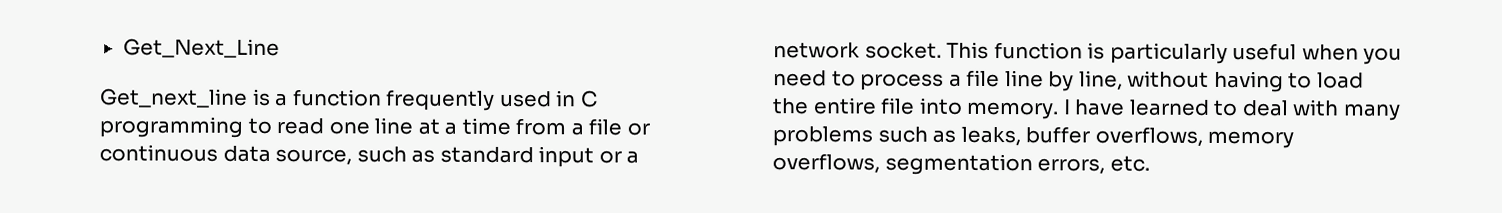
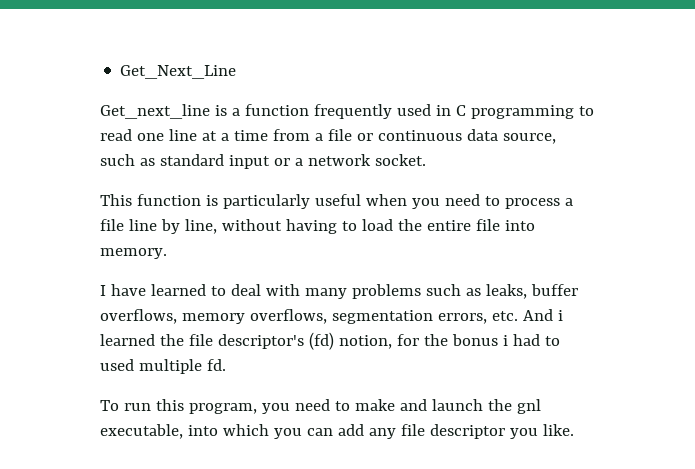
(942, 50) none -> (426, 160) //
(1060, 110) none -> (167, 253) //
(1150, 163) none -> [522,309,563,321] [100,332,560,350] [100,359,226,374] [100,399,541,414] [100,424,574,439] And i learned the file descriptor's (fd) notion, for the bonus i had to used multiple fd. // To run this program, you need to make and launch the gnl executable, into which you can add any file descriptor you like.

